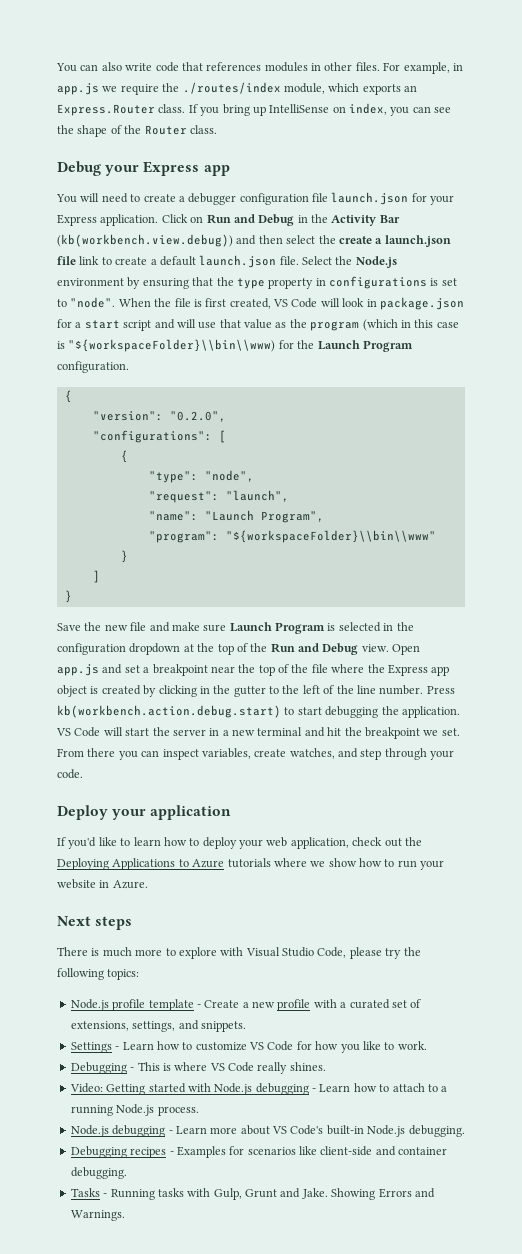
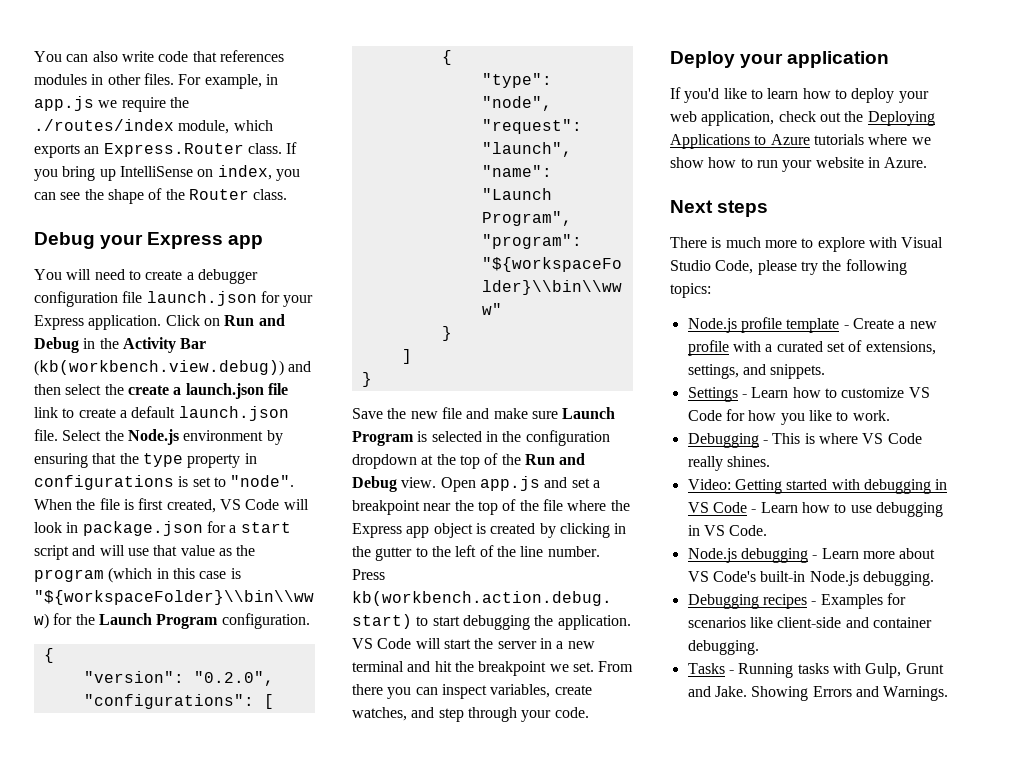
[214,1083,448,1095] [70,1104,199,1116] Node.js debugging - Learn how to attach to a running Node.js process. -> [863,479,948,494] [687,502,943,517] [687,525,768,536] debugging in VS Code - Learn how to use debugging in VS Code.

